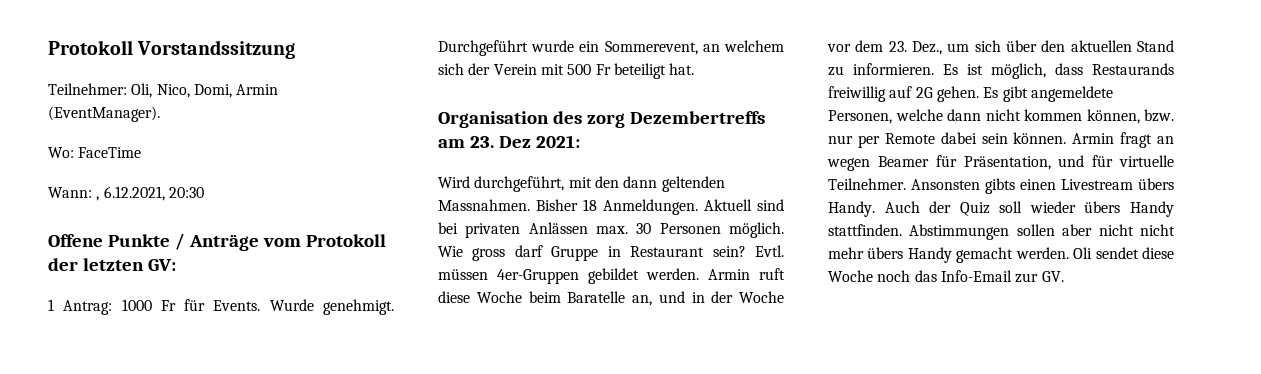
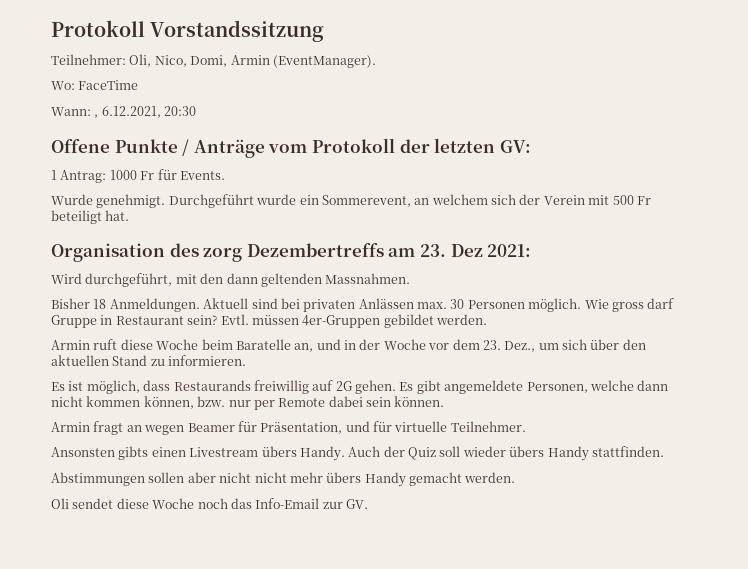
(261, 305) none -> (225, 175) //
(530, 205) none -> (411, 278) //
(699, 274) none -> (487, 319) //
(934, 69) none -> (247, 360) //
(1067, 138) none -> (445, 401) //
(906, 184) none -> (526, 426) //
(902, 230) none -> (664, 451) //
(1069, 253) none -> (516, 477) //

